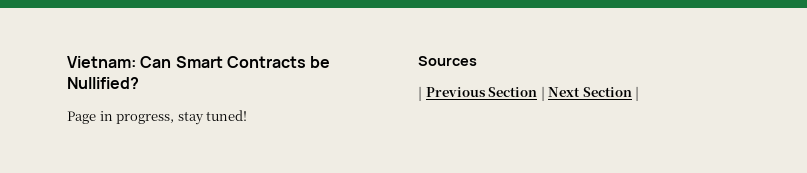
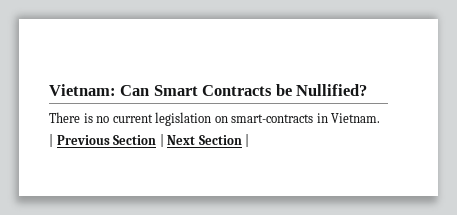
[67,110,248,125] [418,56,477,66] Page in progress, stay tuned! // Sources -> [49,112,381,126] There is no current legislation on smart-contracts in Vietnam.

